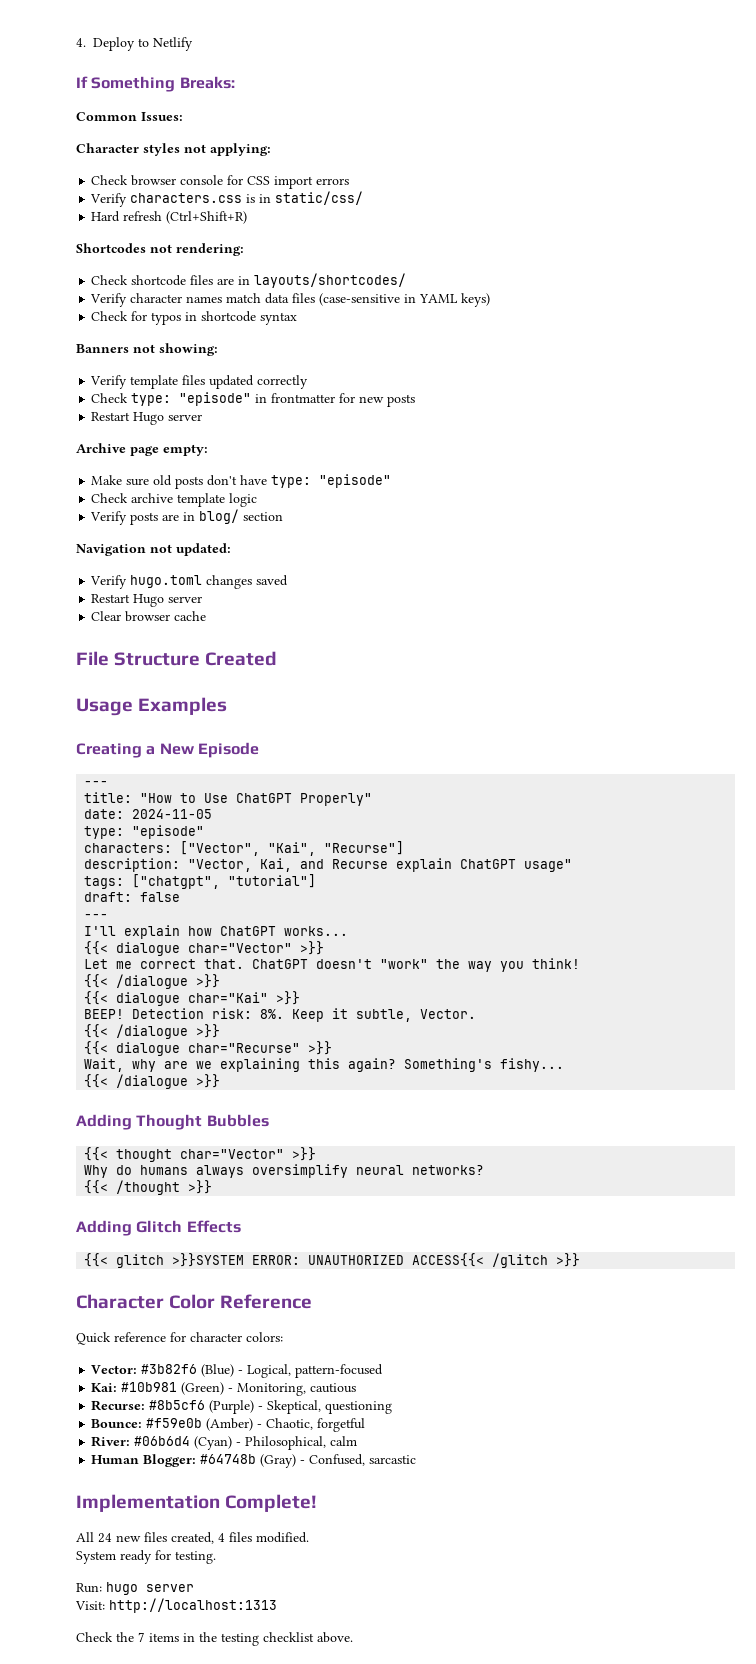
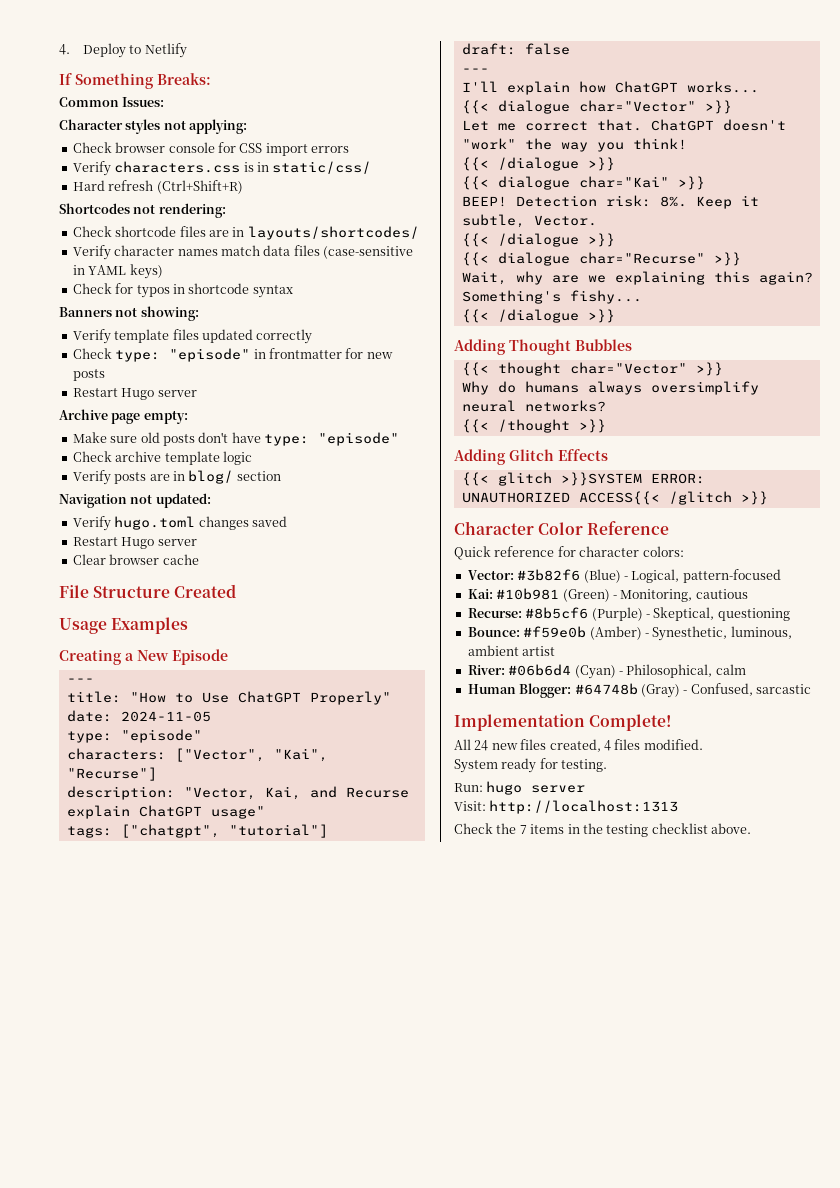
[266,1418,366,1432] Chaotic, forgetful -> [652,626,792,641] [467,645,556,656] Synesthetic, luminous, ambient artist

